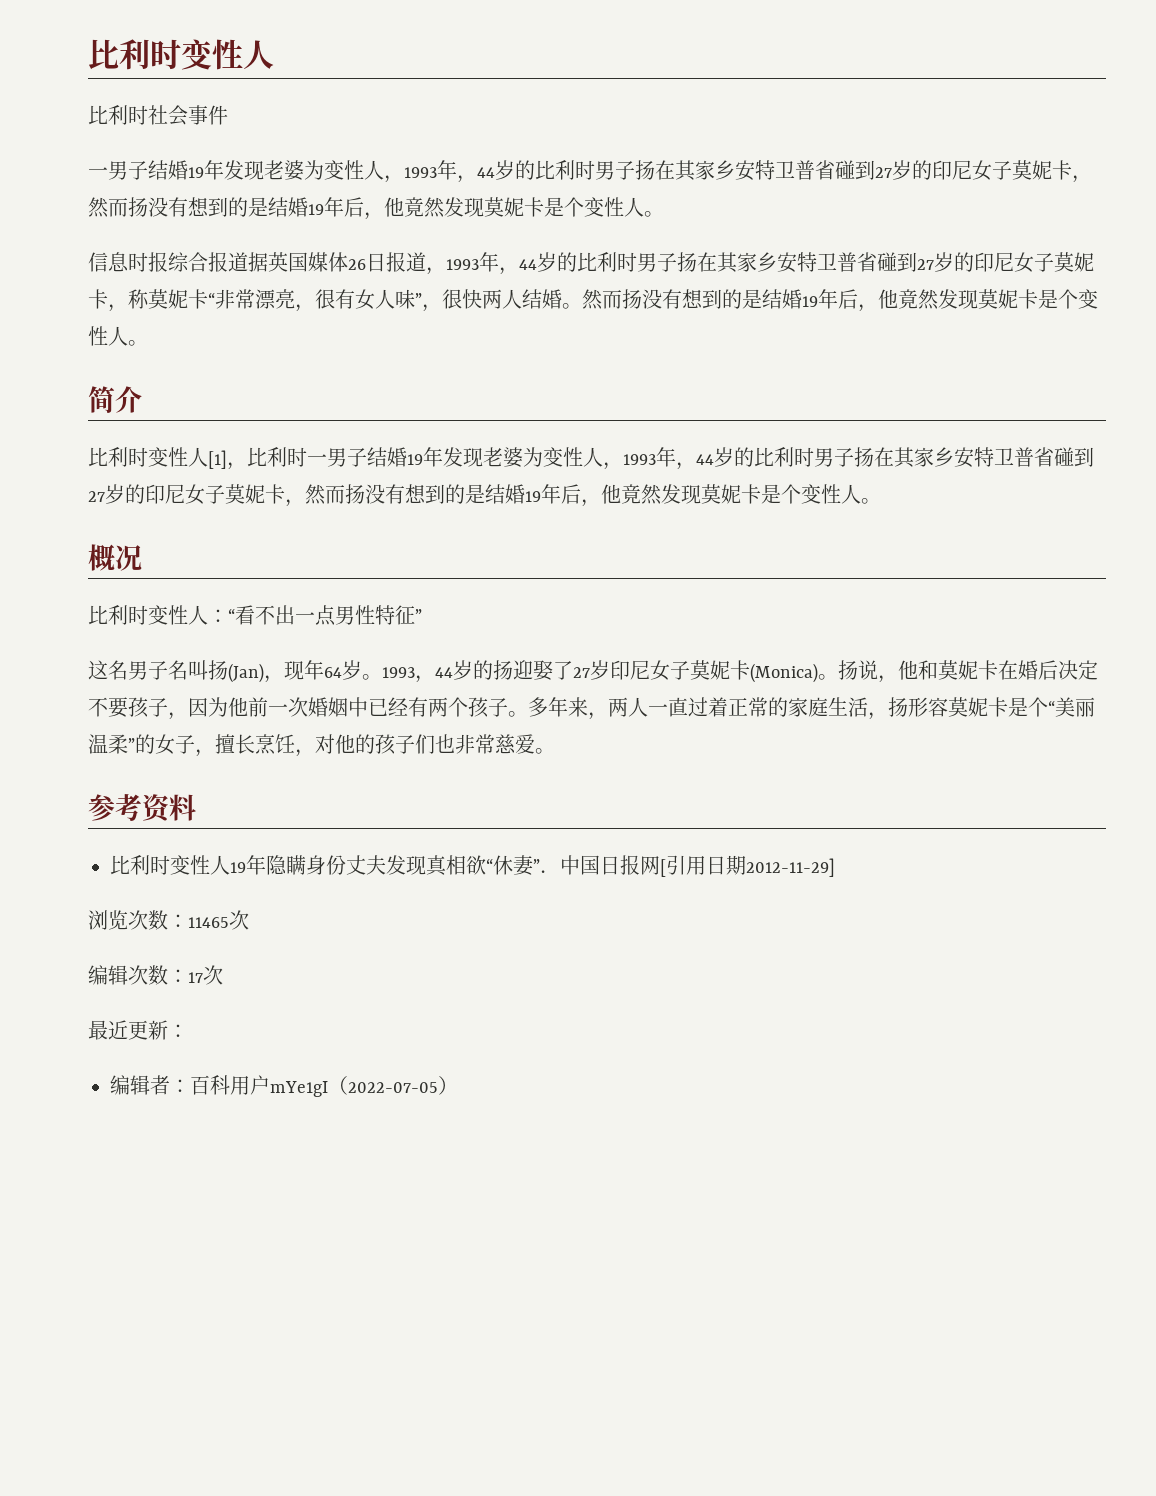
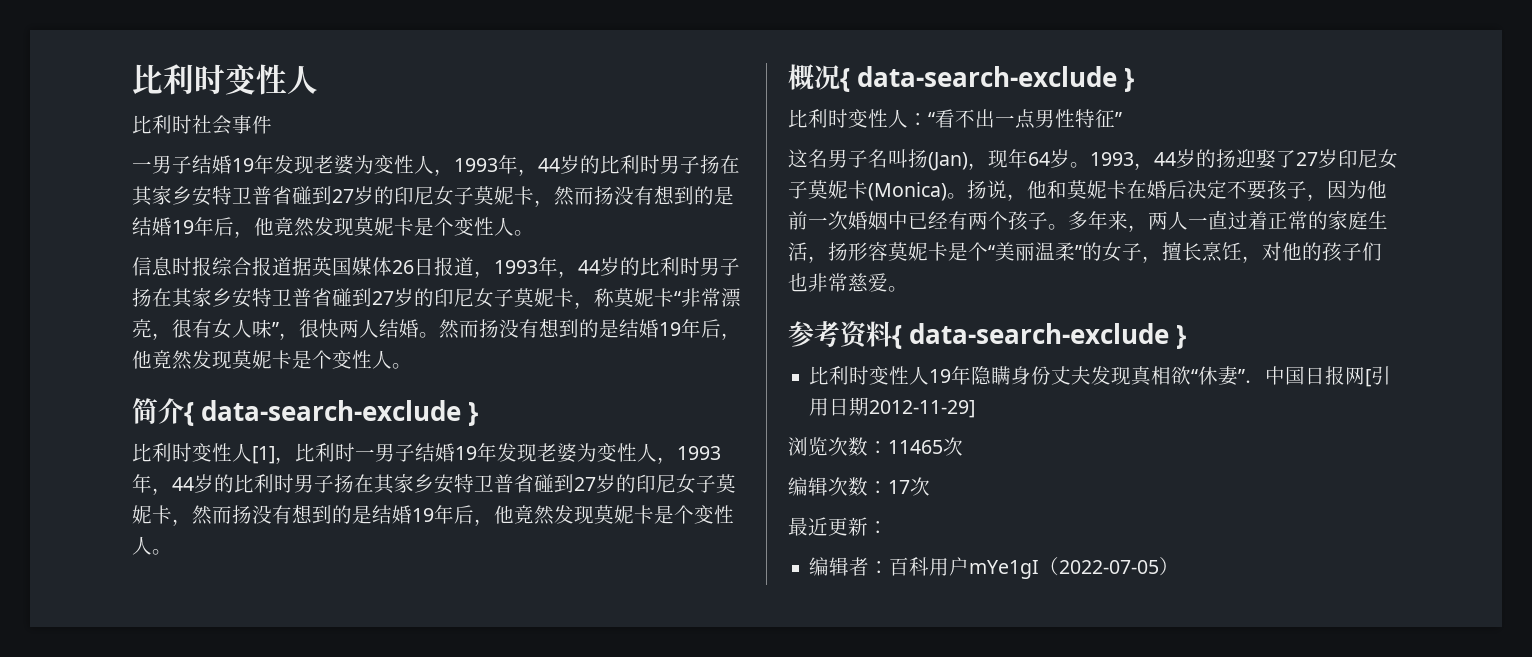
(142, 399) none -> [184,400,479,426] { data-search-exclude }
(142, 558) none -> [840,66,1135,92] { data-search-exclude }
(196, 807) none -> [892,323,1187,349] { data-search-exclude }

